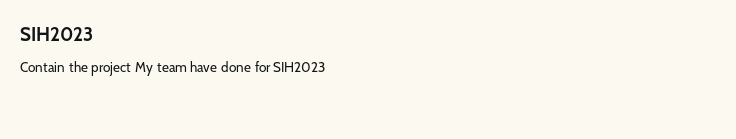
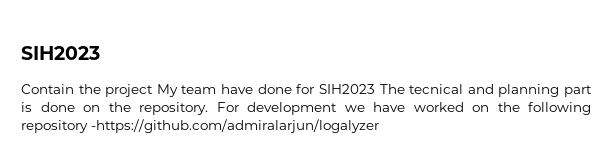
(326, 67) none -> [379,84,593,97] [21,102,591,115] [21,119,379,133] The tecnical and planning part is done on the repository. For development we have worked on the following repository -https://github.com/admiralarjun/logalyzer

